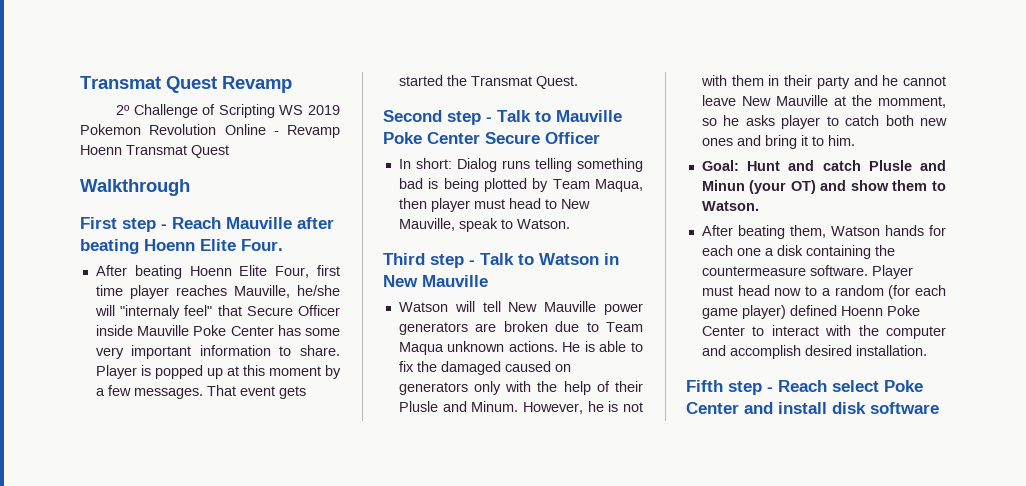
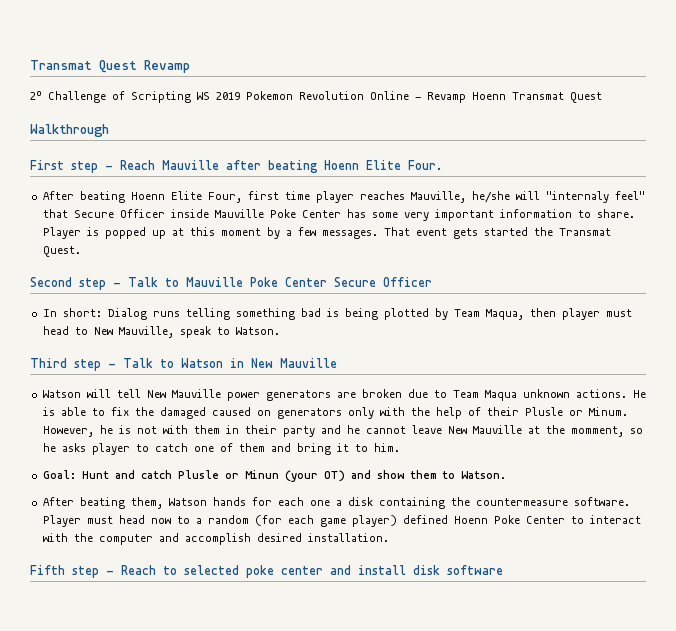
[442,401,467,412] and -> [568,410,583,416] or
[885,115,947,126] [701,138,733,146] both new ones -> [193,443,265,452] one of them
[920,160,946,171] and -> [224,473,239,479] or
[832,380,923,392] [686,402,739,414] select Poke Center -> [163,565,323,578] to selected poke center

